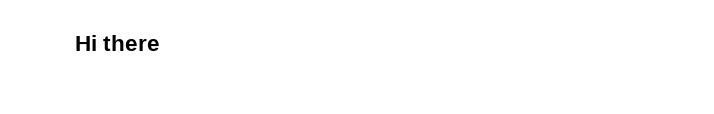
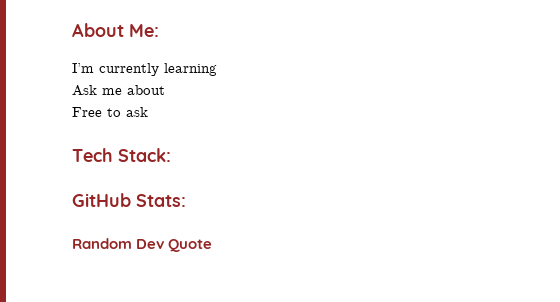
[75,35,161,51] Hi there -> [72,23,159,37] [72,63,217,76] [72,85,165,96] [72,107,148,117] [72,148,171,162] [72,193,186,207] [72,238,213,252] About Me: // I’m currently learning // Ask me about // Free to ask // Tech Stack: // GitHub Stats: // Random Dev Quote

